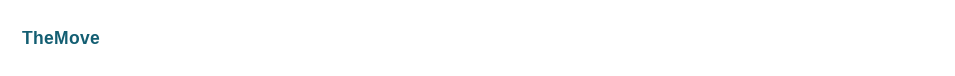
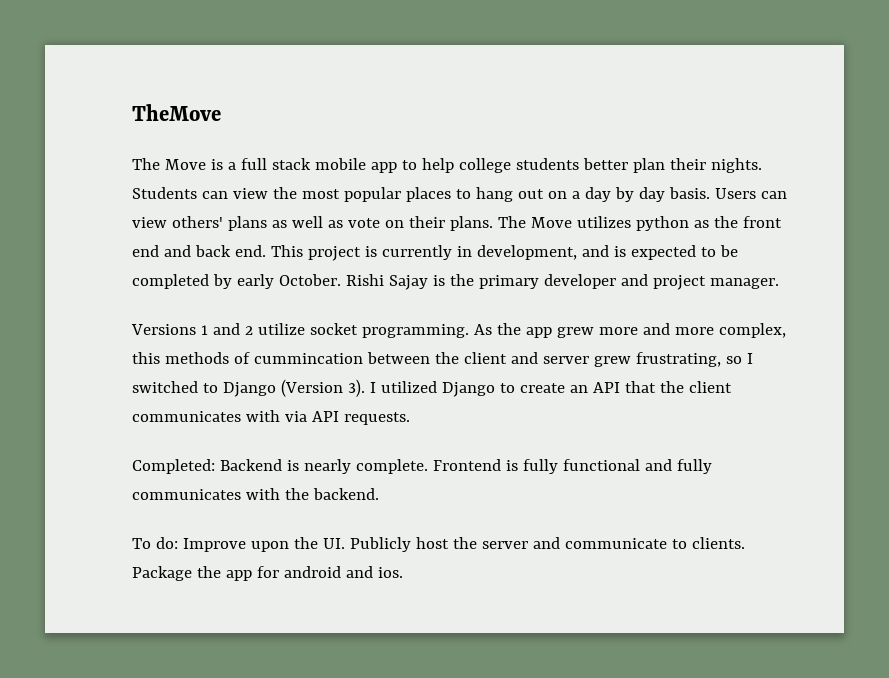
(100, 37) none -> [132,158,762,173] [132,187,787,202] [132,216,782,231] [132,245,738,261] [132,274,779,290] [131,323,786,338] [132,352,753,367] [132,379,732,397] [132,410,410,425] [132,459,712,474] [132,488,379,500] [132,537,745,552] [132,566,403,581] // The Move is a full stack mobile app to help college students better plan their nights. Students can view the most popular places to hang out on a day by day basis. Users can view others' plans as well as vote on their plans. The Move utilizes python as the front end and back end. This project is currently in development, and is expected to be completed by early October. Rishi Sajay is the primary developer and project manager. // Versions 1 and 2 utilize socket programming. As the app grew more and more complex, this methods of cummincation between the client and server grew frustrating, so I switched to Django (Version 3). I utilized Django to create an API that the client communicates with via API requests. // Completed: Backend is nearly complete. Frontend is fully functional and fully communicates with the backend. // To do: Improve upon the UI. Publicly host the server and communicate to clients. Package the app for android and ios.

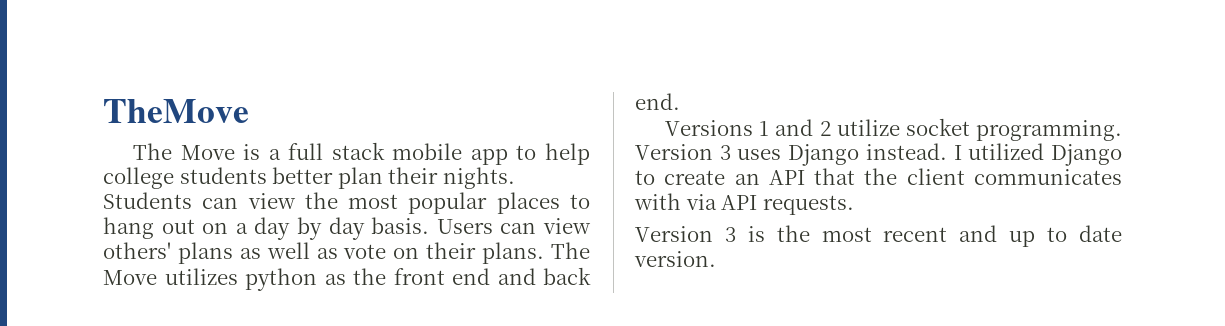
[270,245,738,261] [132,274,779,290] This project is currently in development, and is expected to be completed by early October. Rishi Sajay is the primary developer and project manager. -> (680, 101) none
[473,323,786,338] [132,352,753,367] [132,379,365,397] As the app grew more and more complex, this methods of cummincation between the client and server grew frustrating, so I switched to Django (Version 3). -> [635,143,947,166] Version 3 uses Django instead.
[132,459,712,474] [132,488,379,500] [132,537,745,552] [132,566,403,581] Completed: Backend is nearly complete. Frontend is fully functional and fully communicates with the backend. // To do: Improve upon the UI. Publicly host the server and communicate to clients. Package the app for android and ios. -> [635,225,1122,247] [634,251,716,267] Version 3 is the most recent and up to date version.

